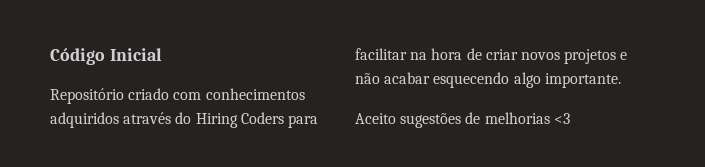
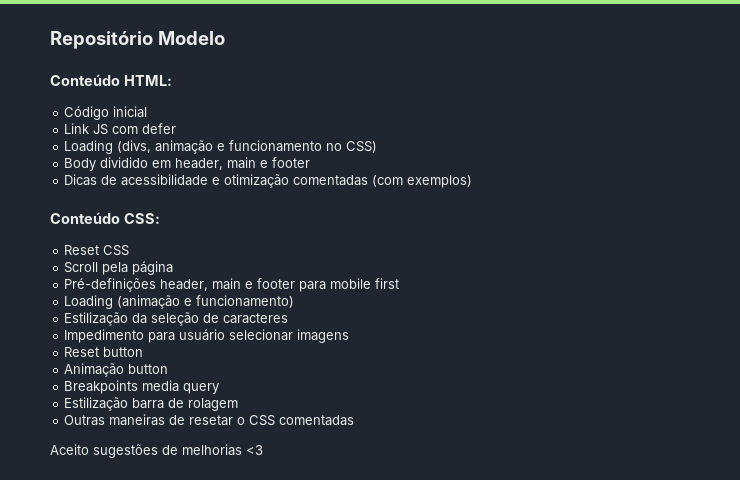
[50,48,162,65] [50,88,305,104] [50,112,318,128] [355,48,628,64] [355,72,621,88] Código Inicial // Repositório criado com conhecimentos adquiridos através do Hiring Coders para facilitar na hora de criar novos projetos e não acabar esquecendo algo importante. -> [50,31,225,49] [50,74,172,86] [64,106,148,120] [64,123,177,135] [64,140,378,154] [64,157,311,171] [64,174,473,188] [50,212,160,224] [64,245,130,256] [64,261,174,275] [64,278,400,292] [64,295,295,309] [64,312,289,326] [64,329,350,343] [64,347,144,357] [64,363,169,377] [64,380,220,394] [64,397,239,411] [64,414,355,426] Repositório Modelo // Conteúdo HTML: // Código inicial // Link JS com defer // Loading (divs, animação e funcionamento no CSS) // Body dividido em header, main e footer // Dicas de acessibilidade e otimização comentadas (com exemplos) // Conteúdo CSS: // Reset CSS // Scroll pela página // Pré-definições header, main e footer para mobile first // Loading (animação e funcionamento) // Estilização da seleção de caracteres // Impedimento para usuário selecionar imagens // Reset button // Animação button // Breakpoints media query // Estilização barra de rolagem // Outras maneiras de resetar o CSS comentadas

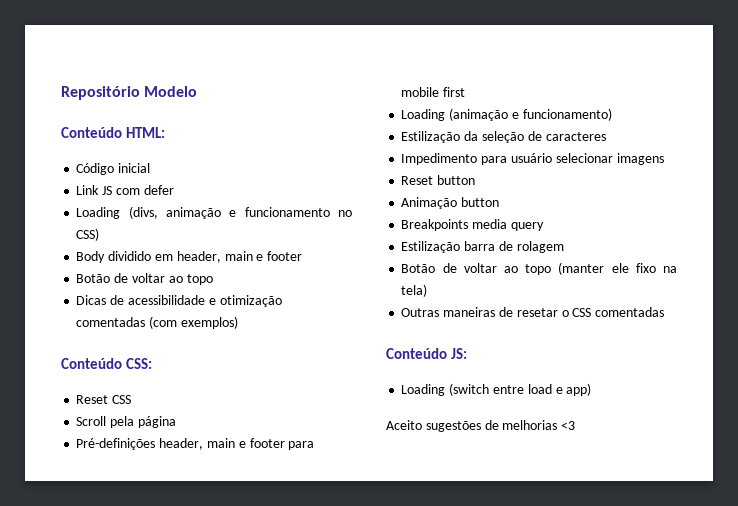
(311, 162) none -> [76,273,213,285] // Botão de voltar ao topo
(239, 404) none -> [401,262,677,275] [401,284,428,297] // Botão de voltar ao topo (manter ele fixo na tela)
(355, 420) none -> [386,348,467,359] [401,383,592,396] // Conteúdo JS: // Loading (switch entre load e app)

